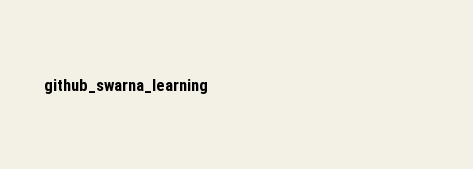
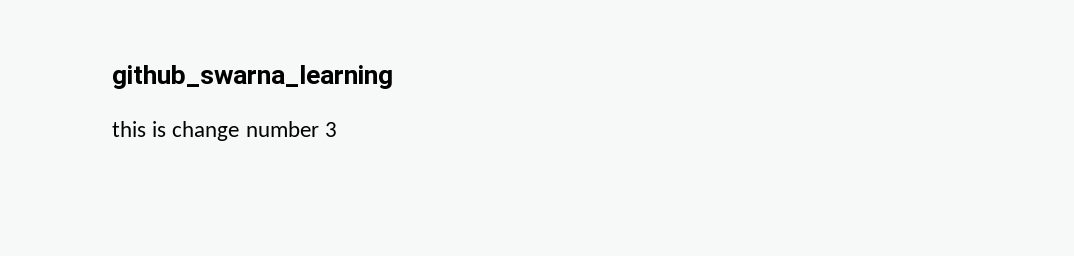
(208, 86) none -> [112,121,337,141] // this is change number 3

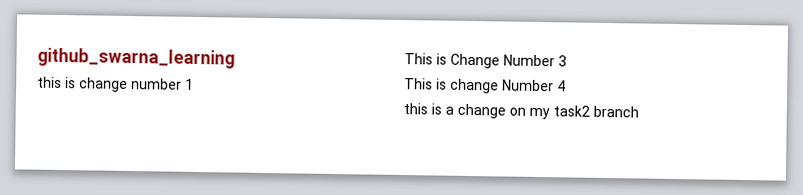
[324,122,337,137] 3 -> [185,78,194,90] [404,53,567,69] [404,78,566,94] [403,103,639,120] 1 // This is Change Number 3 // This is change Number 4 // this is a change on my task2 branch

